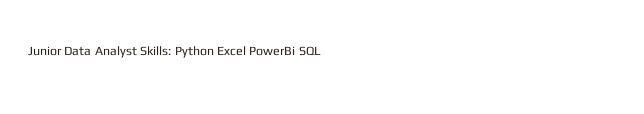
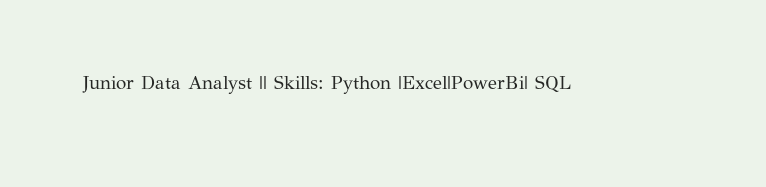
(137, 52) none -> [259,76,267,89] ||
[216,46,296,56] Excel PowerBi -> [398,76,528,90] |Excel|PowerBi|

